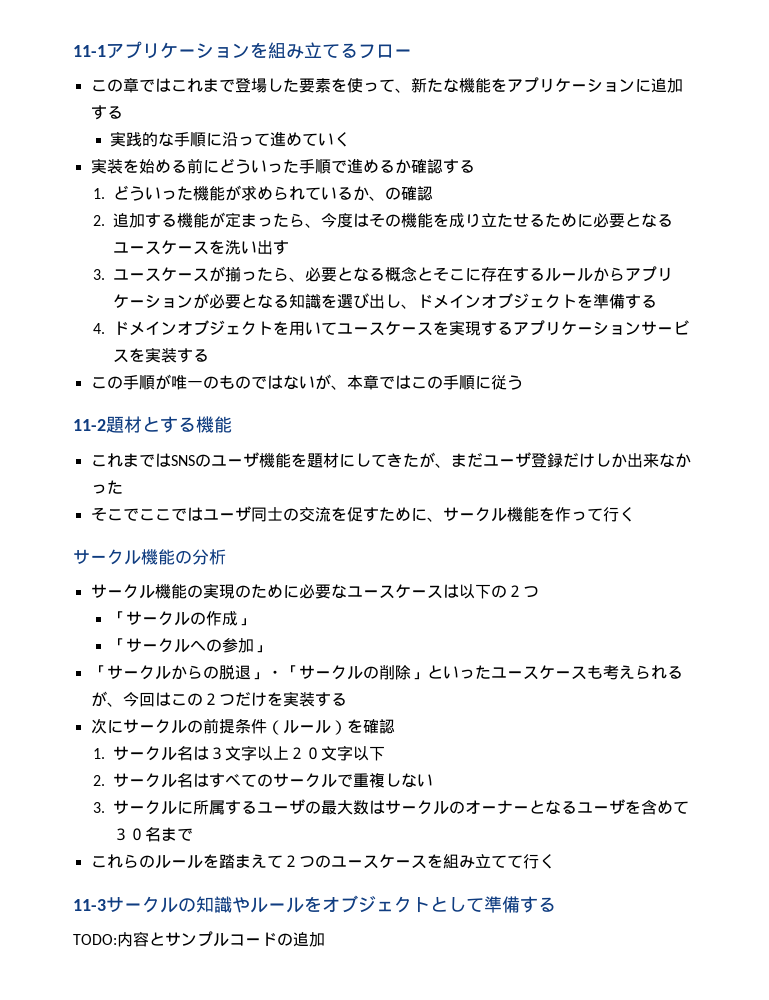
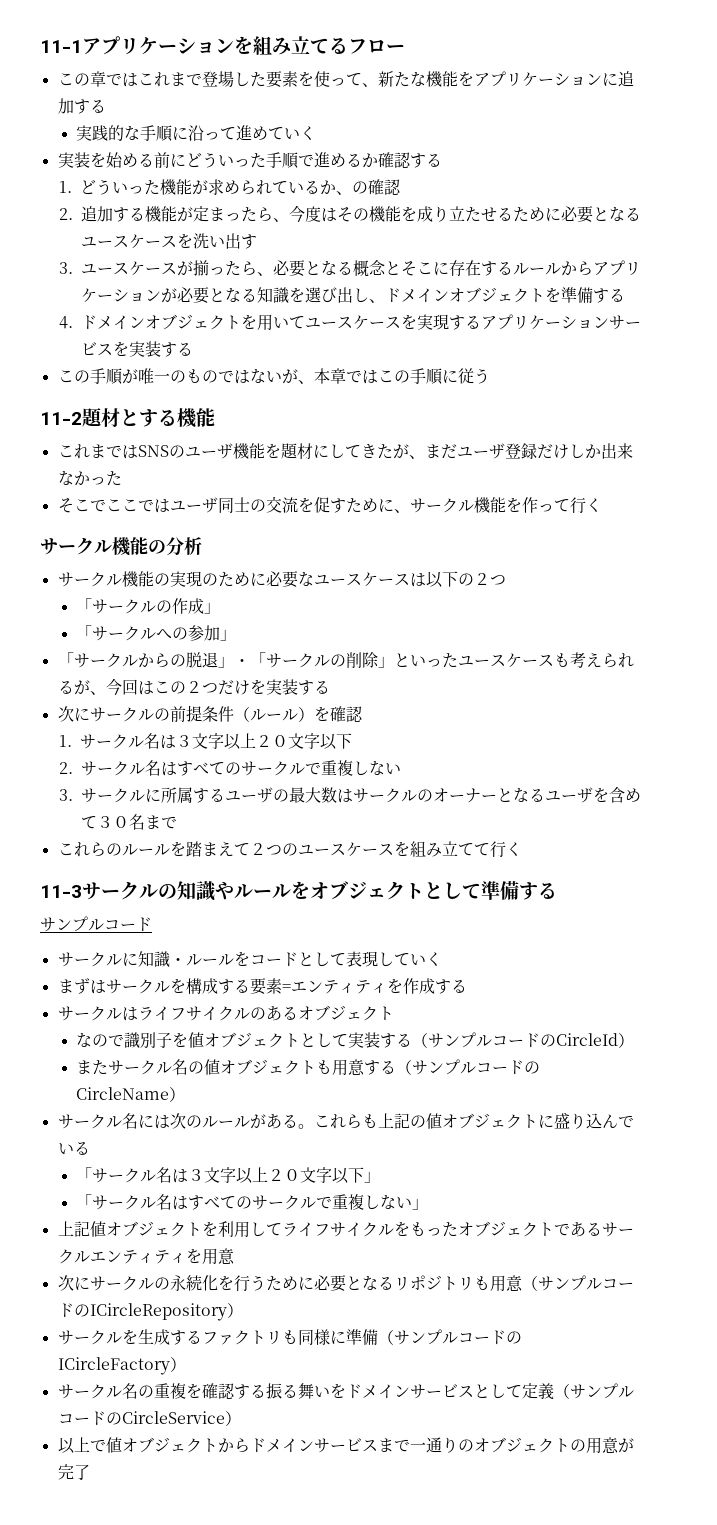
[73,931,325,947] TODO:内容とサンプルコードの追加 -> [40,916,152,932] [57,951,442,968] [57,978,467,995] [57,1005,394,1021] [76,1032,635,1049] [76,1059,541,1076] [76,1087,186,1102] [57,1113,634,1129] [57,1141,90,1155] [76,1167,381,1184] [76,1194,429,1210] [57,1221,634,1238] [57,1248,235,1265] [57,1275,634,1292] [57,1303,243,1321] [57,1329,522,1345] [57,1357,186,1375] [57,1383,634,1400] [57,1411,241,1426] [57,1437,634,1454] [57,1464,90,1480] サンプルコード // サークルに知識・ルールをコードとして表現していく // まずはサークルを構成する要素=エンティティを作成する // サークルはライフサイクルのあるオブジェクト // なので識別子を値オブジェクトとして実装する（サンプルコードのCircleId） // またサークル名の値オブジェクトも用意する（サンプルコードのCircleName） // サークル名には次のルールがある。これらも上記の値オブジェクトに盛り込んでいる // 「サークル名は３文字以上２０文字以下」 // 「サークル名はすべてのサークルで重複しない」 // 上記値オブジェクトを利用してライフサイクルをもったオブジェクトであるサークルエンティティを用意 // 次にサークルの永続化を行うために必要となるリポジトリも用意（サンプルコードのICircleRepository） // サークルを生成するファクトリも同様に準備（サンプルコードのICircleFactory） // サークル名の重複を確認する振る舞いをドメインサービスとして定義（サンプルコードのCircleService） // 以上で値オブジェクトからドメインサービスまで一通りのオブジェクトの用意が完了

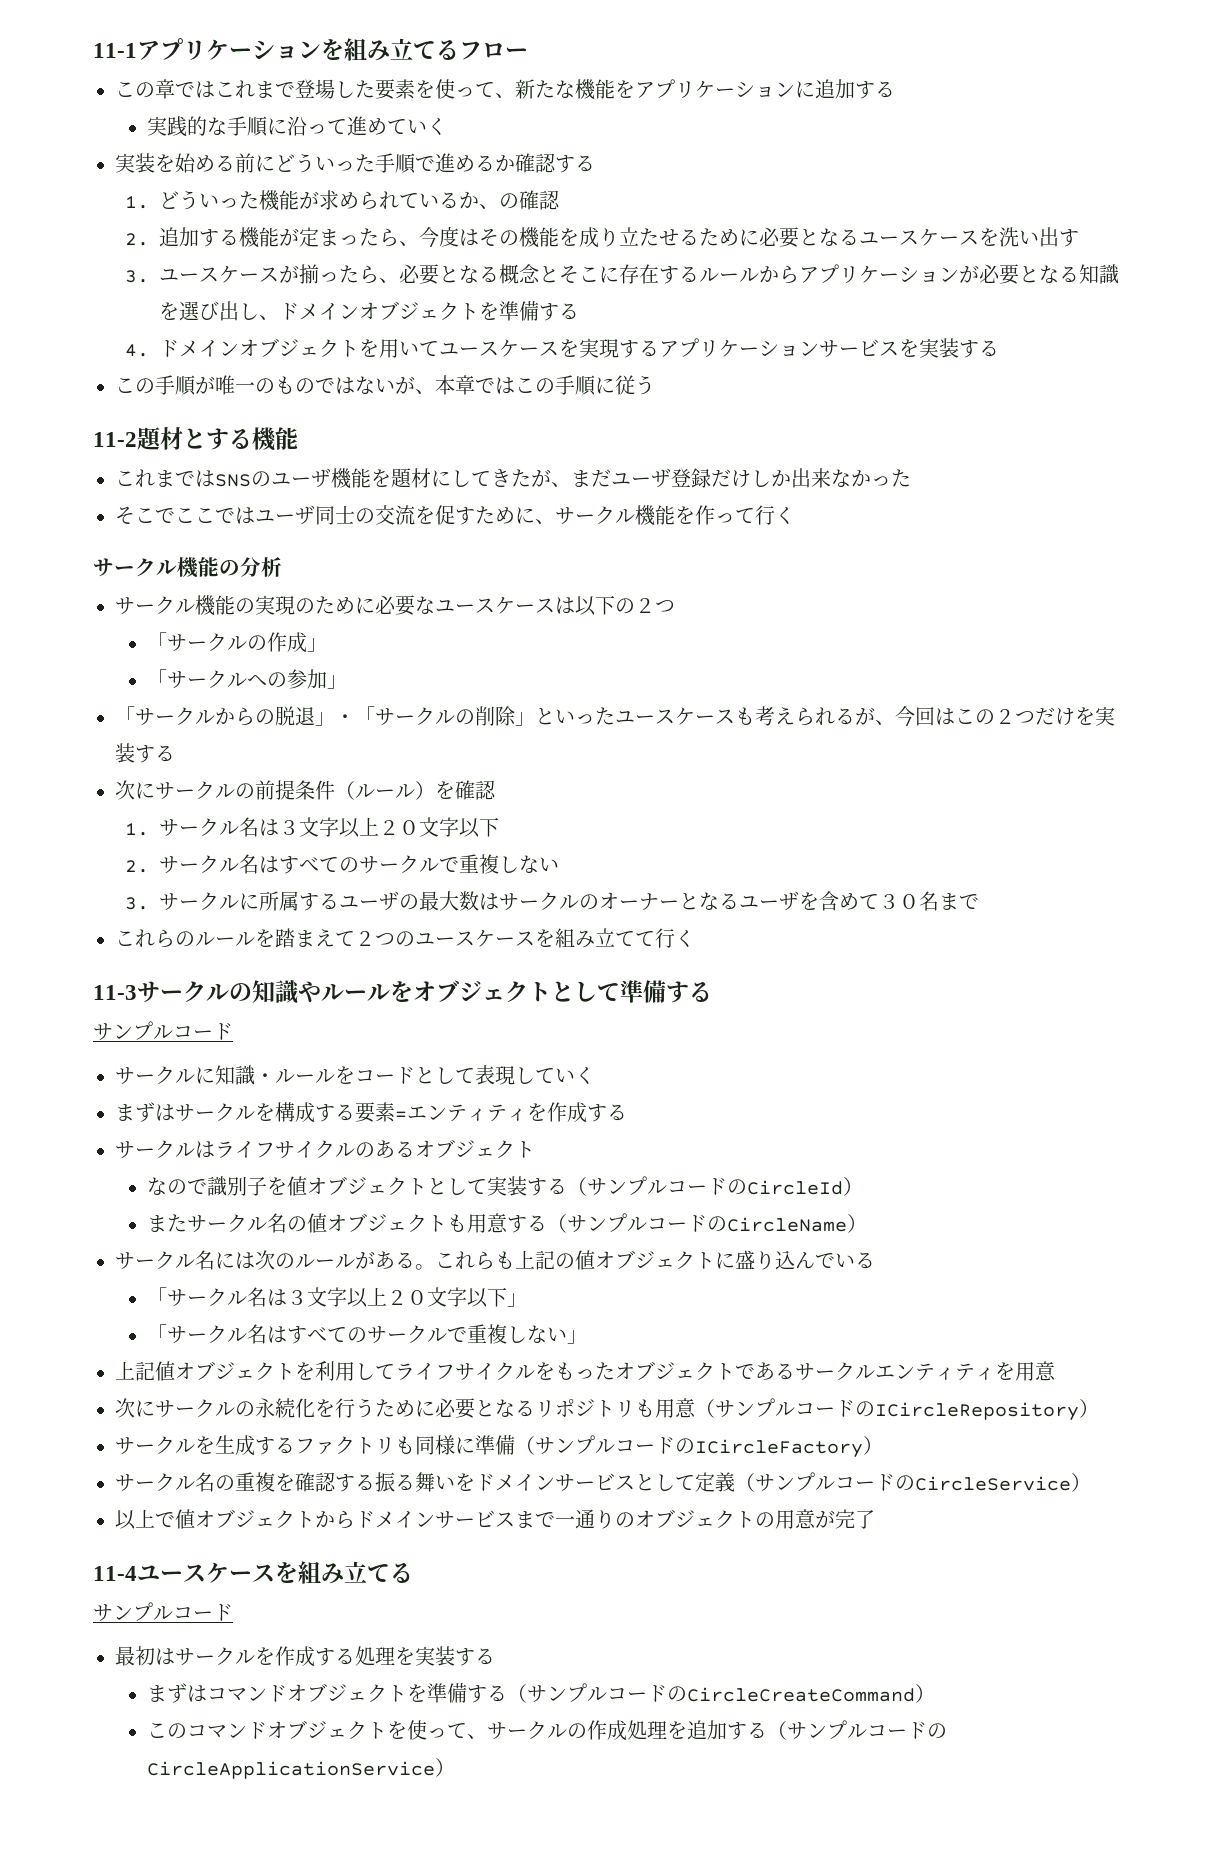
(90, 1472) none -> [93,1561,413,1584] [93,1602,233,1621] [115,1646,495,1667] [146,1683,935,1703] [146,1720,947,1741] [146,1758,455,1779] // 11-4ユースケースを組み立てる // サンプルコード // 最初はサークルを作成する処理を実装する // まずはコマンドオブジェクトを準備する（サンプルコードのCircleCreateCommand） // このコマンドオブジェクトを使って、サークルの作成処理を追加する（サンプルコードのCircleApplicationService）

